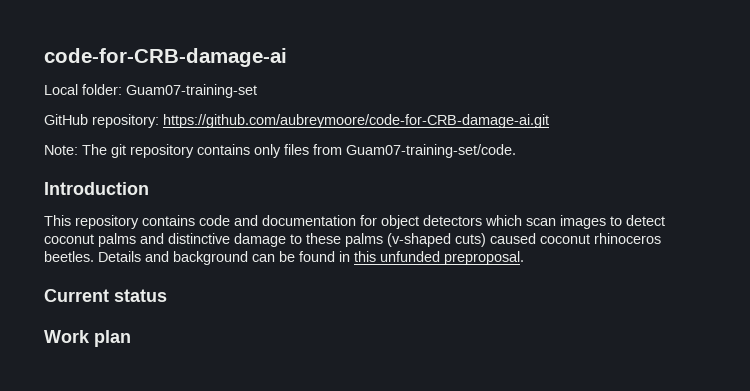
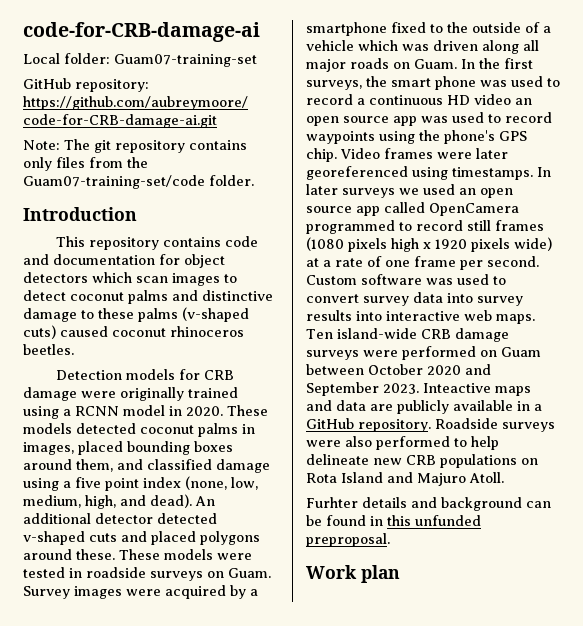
[346,144,516,158] Guam07-training-set/code. -> [127,157,148,168] [23,175,254,189] the Guam07-training-set/code folder.
[98,251,141,262] Details -> [55,369,234,380] [23,387,238,401] [23,405,268,419] [23,423,255,437] [23,441,233,455] [23,459,270,473] [23,476,258,491] [23,494,215,509] [23,513,217,524] [23,531,260,545] [23,549,252,560] [23,567,271,581] [23,585,258,599] [306,22,551,36] [306,40,539,54] [306,58,533,72] [306,76,560,90] [306,94,532,105] [306,112,552,126] [306,130,527,144] [306,148,508,162] [306,166,551,180] [306,184,513,198] [306,202,519,216] [306,220,544,234] [306,237,552,252] [306,256,539,270] [306,274,506,285] [306,292,523,306] [306,310,535,324] [306,328,509,342] [306,346,541,360] [306,364,491,375] [306,382,531,396] [306,400,542,414] [306,418,555,432] [306,436,499,450] [306,454,538,468] [306,472,504,486] [306,497,407,508] // Detection models for CRB damage were originally trained using a RCNN model in 2020. These models detected coconut palms in images, placed bounding boxes around them, and classified damage using a five point index (none, low, medium, high, and dead). An additional detector detected v-shaped cuts and placed polygons around these. These models were tested in roadside surveys on Guam. Survey images were acquired by a smartphone fixed to the outside of a vehicle which was driven along all major roads on Guam. In the first surveys, the smart phone was used to record a continuous HD video an open source app was used to record waypoints using the phone's GPS chip. Video frames were later georeferenced using timestamps. In later surveys we used an open source app called OpenCamera programmed to record still frames (1080 pixels high x 1920 pixels wide) at a rate of one frame per second. Custom software was used to convert survey data into survey results into interactive web maps. Ten island-wide CRB damage surveys were performed on Guam between October 2020 and September 2023. Inteactive maps and data are publicly available in a GitHub repository. Roadside surveys were also performed to help delineate new CRB populations on Rota Island and Majuro Atoll. // Furhter details
[44,289,167,302] // Current status -> (390, 540) none

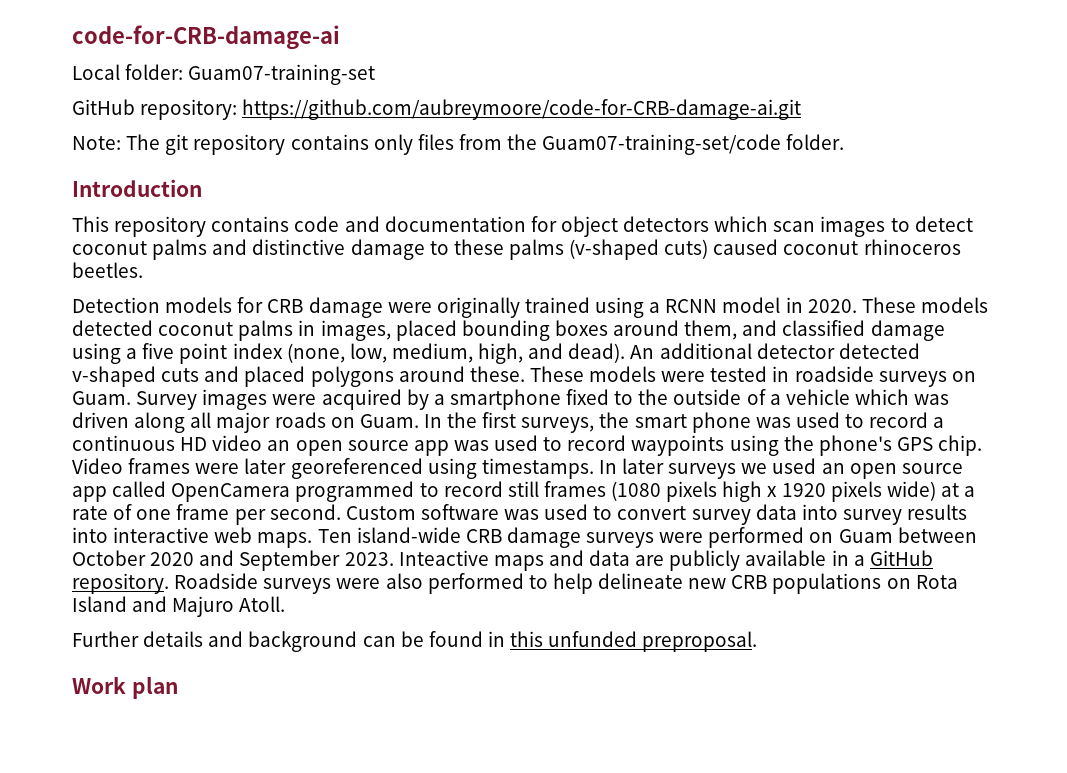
[306,497,358,508] Furhter -> [72,631,139,647] Further

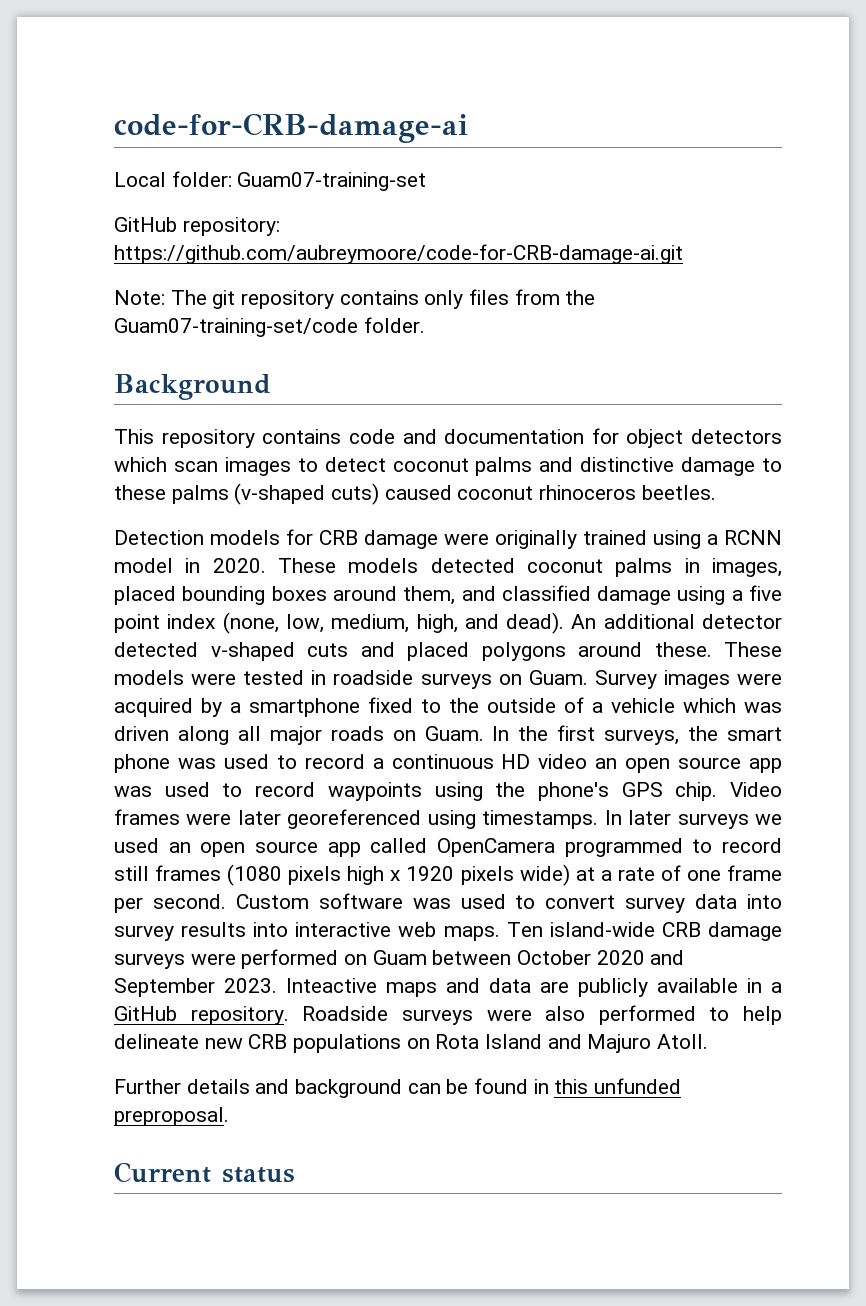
[72,179,202,197] Introduction -> [114,374,271,400] Background
[72,676,178,699] Work plan -> [114,1162,295,1183] Current status

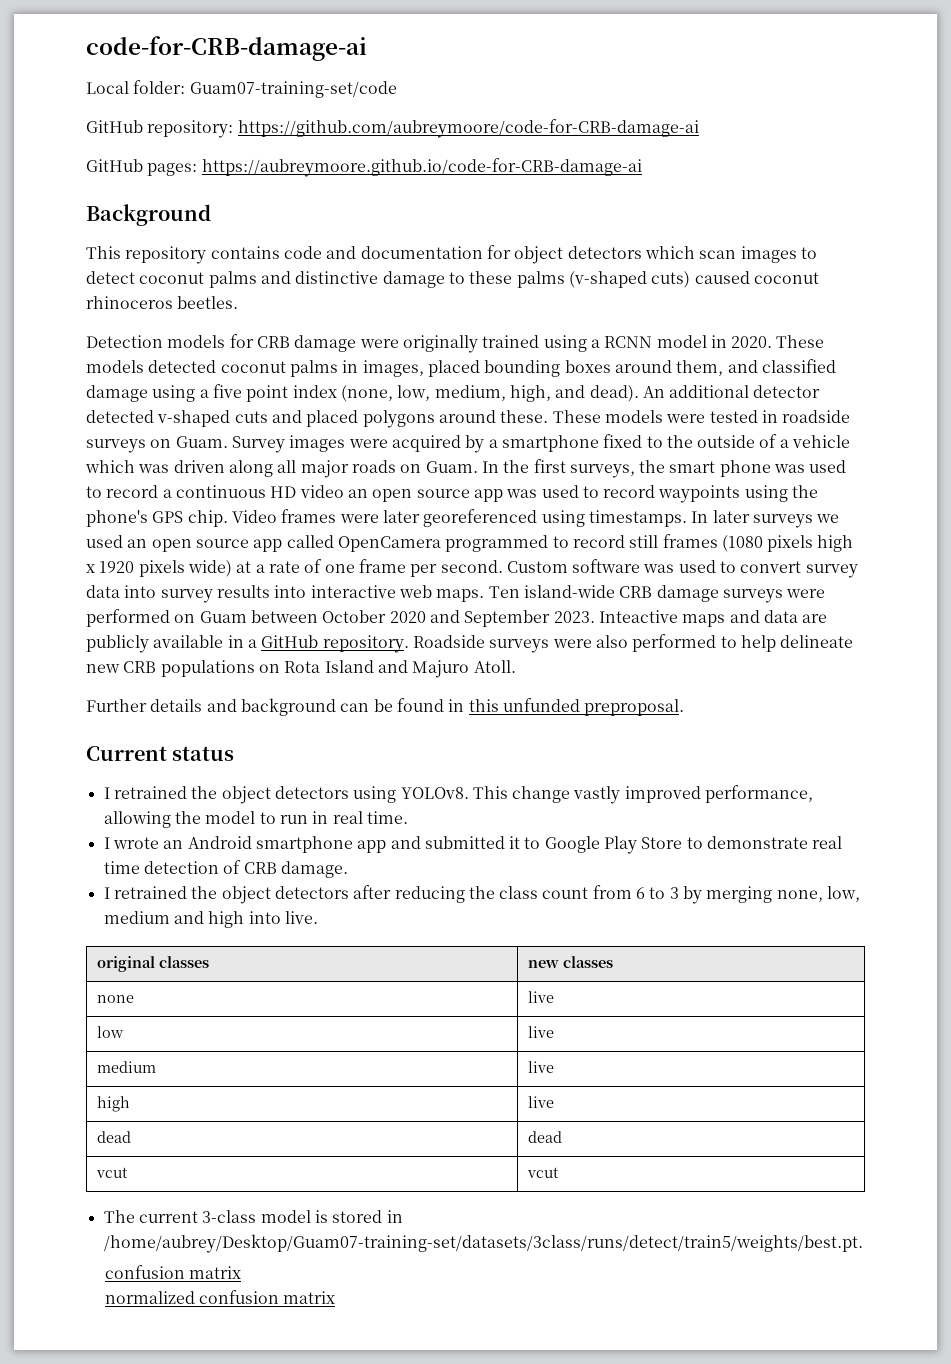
[237,172,427,191] Guam07-training-set -> [189,81,397,98] Guam07-training-set/code
[114,244,683,264] [114,289,596,309] [114,317,425,337] https://github.com/aubreymoore/code-for-CRB-damage-ai.git // Note: The git repository contains only files from the Guam07-training-set/code folder. -> [237,119,699,138] [86,158,642,177] https://github.com/aubreymoore/code-for-CRB-damage-ai // GitHub pages: https://aubreymoore.github.io/code-for-CRB-damage-ai
(295, 1175) none -> [103,785,814,804] [103,811,408,828] [103,836,843,854] [103,860,348,878] [103,885,861,904] [103,911,318,928] [97,956,210,972] [528,956,614,968] [97,995,135,1003] [528,991,555,1003] [97,1026,125,1038] [528,1026,555,1038] [97,1061,157,1073] [528,1061,555,1073] [97,1096,131,1112] [528,1096,555,1108] [97,1131,132,1143] [528,1131,563,1143] [96,1167,129,1178] [527,1167,560,1178] [103,1210,403,1223] [103,1234,863,1253] [104,1265,242,1279] [104,1290,336,1304] // I retrained the object detectors using YOLOv8. This change vastly improved performance, allowing the model to run in real time. // I wrote an Android smartphone app and submitted it to Google Play Store to demonstrate real time detection of CRB damage. // I retrained the object detectors after reducing the class count from 6 to 3 by merging none, low, medium and high into live. // original classes | new classes // none | live // low | live // medium | live // high | live // dead | dead // vcut | vcut // The current 3-class model is stored in /home/aubrey/Desktop/Guam07-training-set/datasets/3class/runs/detect/train5/weights/best.pt. // confusion matrix // normalized confusion matrix

